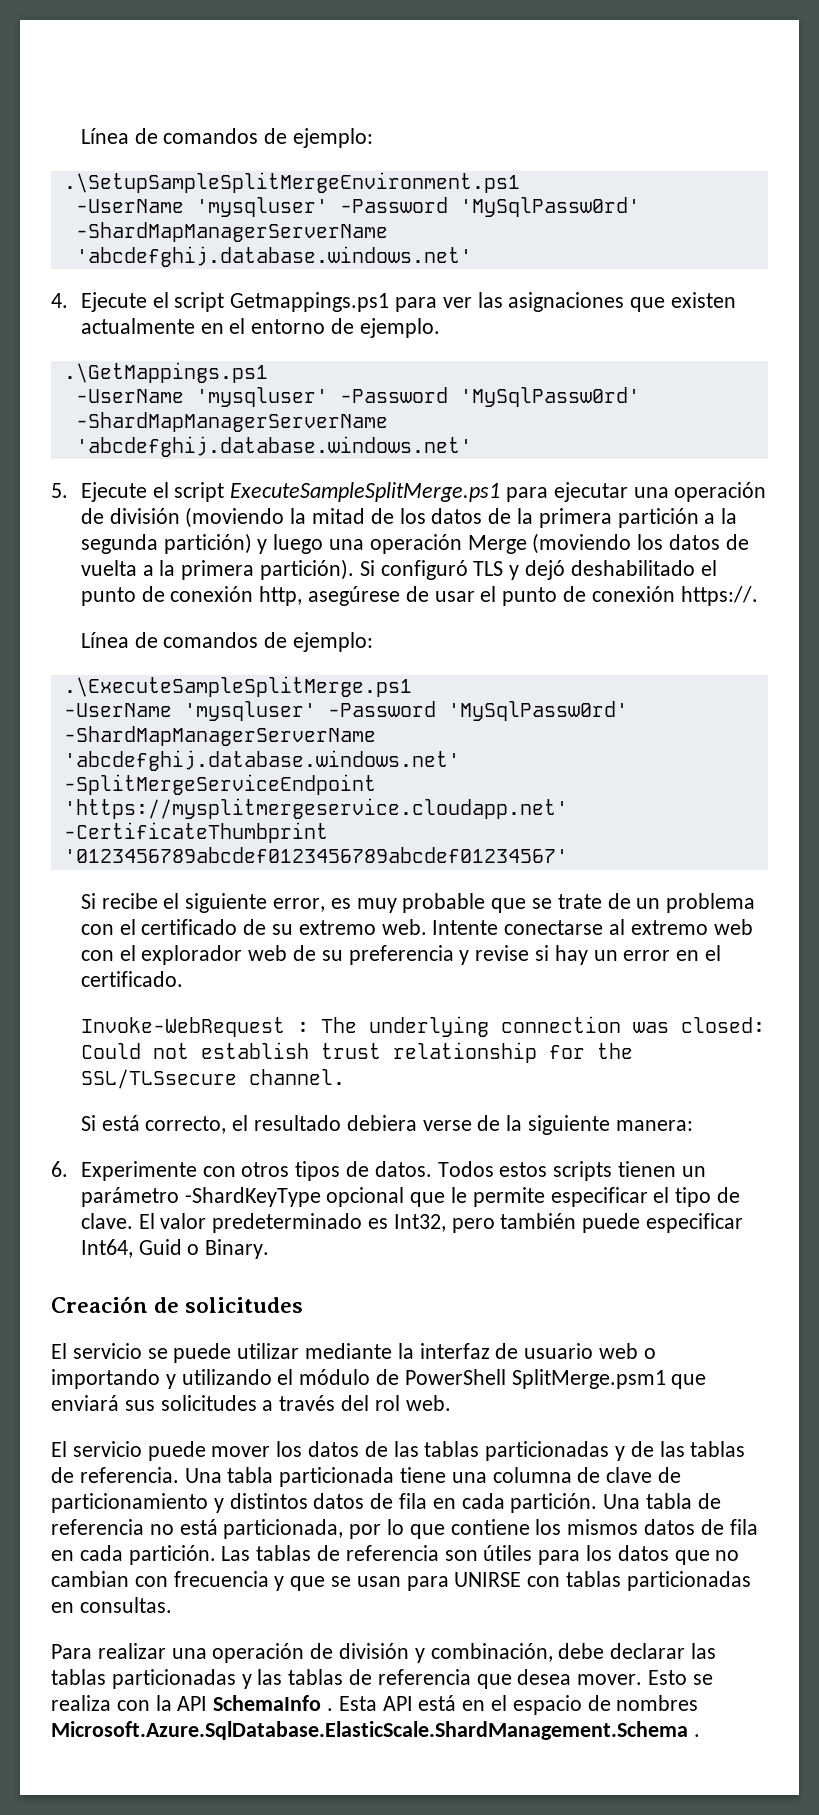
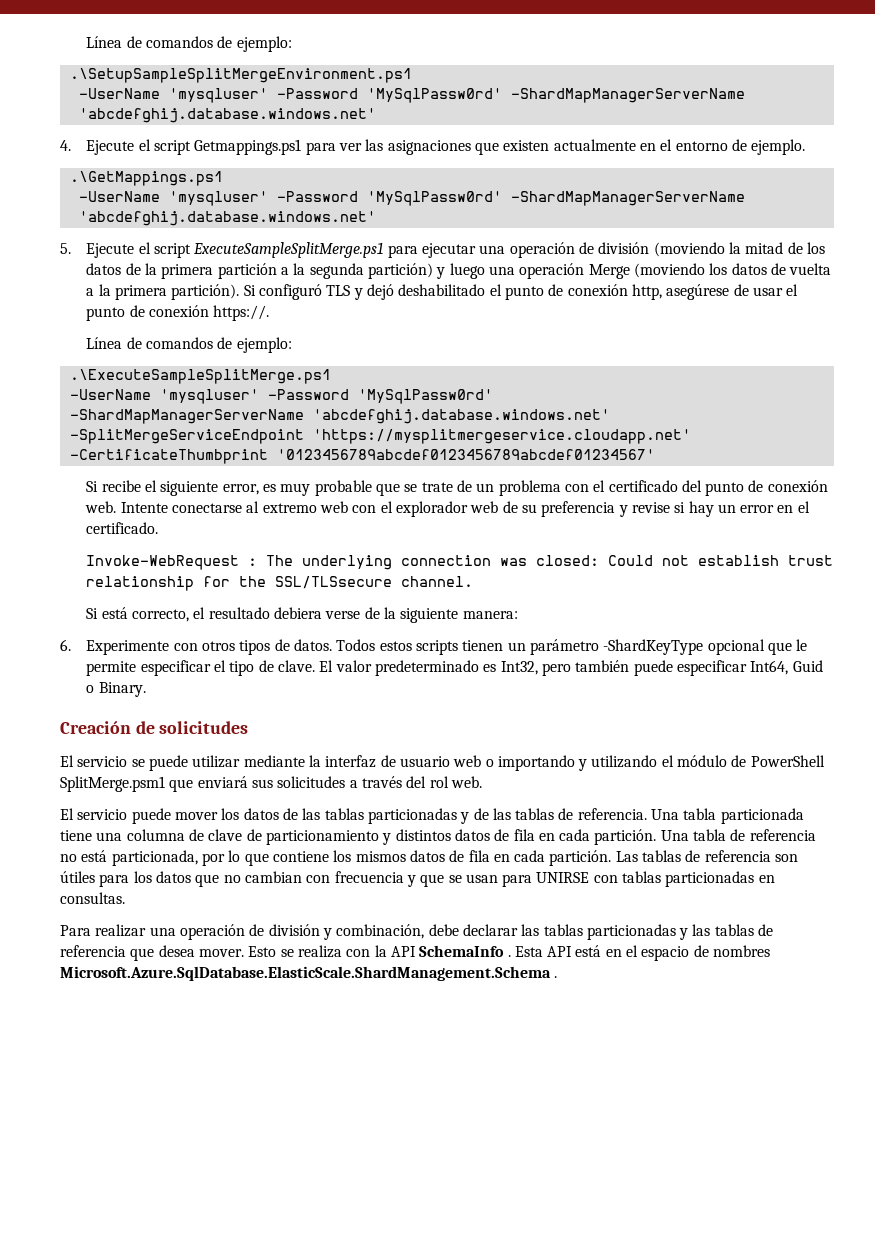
[243,919,376,935] de su extremo -> [681,480,828,496] del punto de conexión

